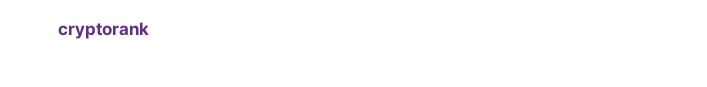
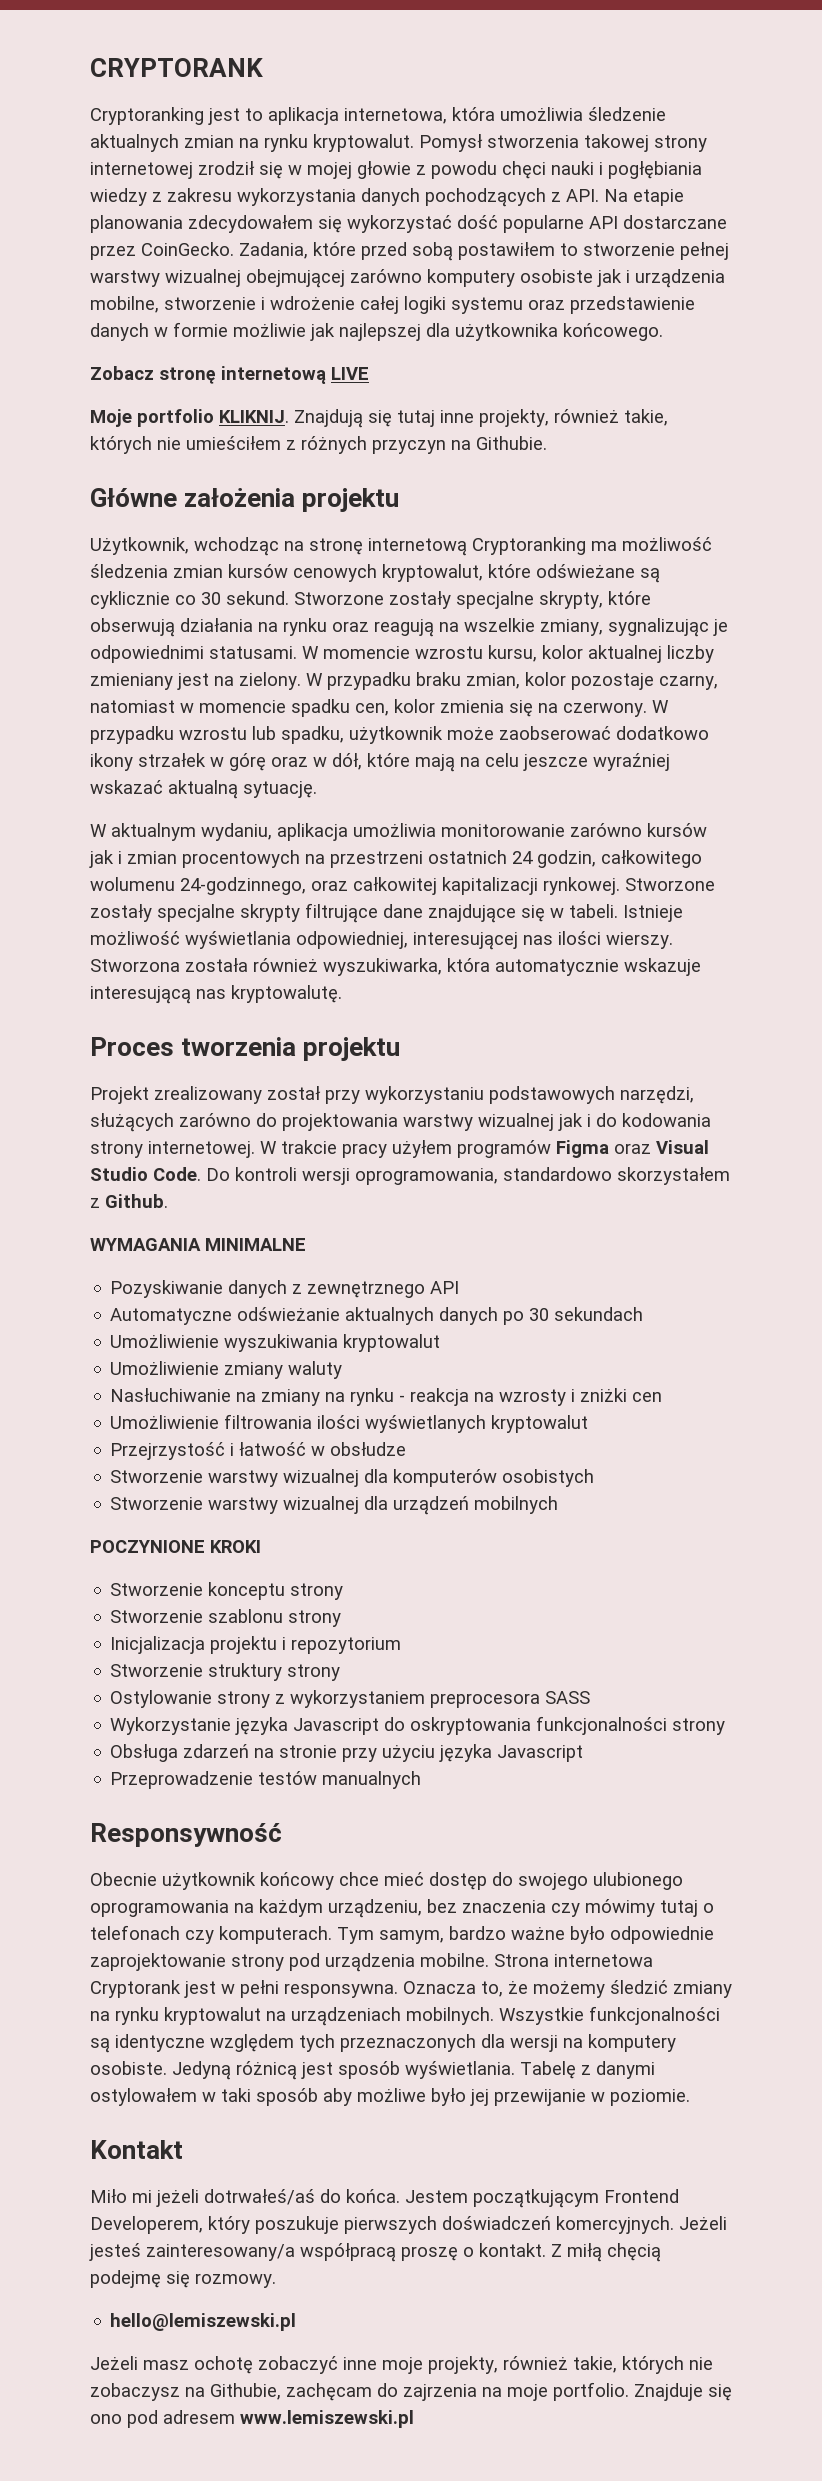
[58,22,149,39] cryptorank -> [90,58,263,77] [90,107,666,125] [90,134,707,152] [90,161,702,179] [90,188,684,207] [90,215,727,233] [90,242,729,261] [90,269,725,288] [90,296,695,314] [90,322,663,341] [90,366,369,384] [90,409,668,428] [90,436,547,454] [90,488,400,512] [90,537,712,556] [90,564,660,583] [90,591,651,609] [90,618,728,637] [90,645,714,663] [90,672,718,690] [90,699,669,717] [90,726,709,744] [90,753,670,772] [90,780,317,799] [90,823,707,841] [89,850,702,868] [90,877,715,895] [90,903,683,923] [90,931,673,950] [90,958,701,976] [90,985,342,1004] [90,1037,401,1061] [90,1086,694,1104] [90,1113,711,1132] [90,1140,709,1158] [90,1167,730,1185] [90,1194,168,1208] [90,1238,306,1251] [110,1280,460,1298] [110,1307,644,1325] [110,1334,441,1352] [110,1361,343,1379] [110,1388,663,1406] [110,1414,589,1433] [110,1442,407,1460] [110,1469,595,1487] [110,1496,559,1515] [90,1540,261,1553] [110,1582,344,1600] [110,1609,342,1627] [110,1636,402,1654] [110,1663,341,1681] [110,1690,591,1708] [110,1716,726,1735] [110,1744,584,1762] [110,1771,422,1789] [90,1823,282,1847] [90,1872,683,1890] [90,1899,714,1918] [90,1925,714,1944] [90,1953,653,1972] [90,1980,732,1998] [90,2006,720,2026] [90,2034,676,2053] [90,2061,655,2080] [90,2088,690,2106] [90,2140,183,2159] [90,2189,679,2208] [90,2216,727,2234] [89,2243,661,2262] [90,2270,276,2288] [110,2313,297,2331] [90,2356,713,2374] [90,2382,732,2401] [90,2410,414,2428] CRYPTORANK // Cryptoranking jest to aplikacja internetowa, która umożliwia śledzenie aktualnych zmian na rynku kryptowalut. Pomysł stworzenia takowej strony internetowej zrodził się w mojej głowie z powodu chęci nauki i pogłębiania wiedzy z zakresu wykorzystania danych pochodzących z API. Na etapie planowania zdecydowałem się wykorzystać dość popularne API dostarczane przez CoinGecko. Zadania, które przed sobą postawiłem to stworzenie pełnej warstwy wizualnej obejmującej zarówno komputery osobiste jak i urządzenia mobilne, stworzenie i wdrożenie całej logiki systemu oraz przedstawienie danych w formie możliwie jak najlepszej dla użytkownika końcowego. // Zobacz stronę internetową LIVE // Moje portfolio KLIKNIJ. Znajdują się tutaj inne projekty, również takie, których nie umieściłem z różnych przyczyn na Githubie. // Główne założenia projektu // Użytkownik, wchodząc na stronę internetową Cryptoranking ma możliwość śledzenia zmian kursów cenowych kryptowalut, które odświeżane są cyklicznie co 30 sekund. Stworzone zostały specjalne skrypty, które obserwują działania na rynku oraz reagują na wszelkie zmiany, sygnalizując je odpowiednimi statusami. W momencie wzrostu kursu, kolor aktualnej liczby zmieniany jest na zielony. W przypadku braku zmian, kolor pozostaje czarny, natomiast w momencie spadku cen, kolor zmienia się na czerwony. W przypadku wzrostu lub spadku, użytkownik może zaobserować dodatkowo ikony strzałek w górę oraz w dół, które mają na celu jeszcze wyraźniej wskazać aktualną sytuację. // W aktualnym wydaniu, aplikacja umożliwia monitorowanie zarówno kursów jak i zmian procentowych na przestrzeni ostatnich 24 godzin, całkowitego wolumenu 24-godzinnego, oraz całkowitej kapitalizacji rynkowej. Stworzone zostały specjalne skrypty filtrujące dane znajdujące się w tabeli. Istnieje możliwość wyświetlania odpowiedniej, interesującej nas ilości wierszy. Stworzona została również wyszukiwarka, która automatycznie wskazuje interesującą nas kryptowalutę. // Proces tworzenia projektu // Projekt zrealizowany został przy wykorzystaniu podstawowych narzędzi, służących zarówno do projektowania warstwy wizualnej jak i do kodowania strony internetowej. W trakcie pracy użyłem programów Figma oraz Visual Studio Code. Do kontroli wersji oprogramowania, standardowo skorzystałem z Github. // WYMAGANIA MINIMALNE // Pozyskiwanie danych z zewnętrznego API // Automatyczne odświeżanie aktualnych danych po 30 sekundach // Umożliwienie wyszukiwania kryptowalut // Umożliwienie zmiany waluty // Nasłuchiwanie na zmiany na rynku - reakcja na wzrosty i zniżki cen // Umożliwienie filtrowania ilości wyświetlanych kryptowalut // Przejrzystość i łatwość w obsłudze // Stworzenie warstwy wizualnej dla komputerów osobistych // Stworzenie warstwy wizualnej dla urządzeń mobilnych // POCZYNIONE KROKI // Stworzenie konceptu strony // Stworzenie szablonu strony // Inicjalizacja projektu i repozytorium // Stworzenie struktury strony // Ostylowanie strony z wykorzystaniem preprocesora SASS // Wykorzystanie języka Javascript do oskryptowania funkcjonalności strony // Obsługa zdarzeń na stronie przy użyciu języka Javascript // Przeprowadzenie testów manualnych // Responsywność // Obecnie użytkownik końcowy chce mieć dostęp do swojego ulubionego oprogramowania na każdym urządzeniu, bez znaczenia czy mówimy tutaj o telefonach czy komputerach. Tym samym, bardzo ważne było odpowiednie zaprojektowanie strony pod urządzenia mobilne. Strona internetowa Cryptorank jest w pełni responsywna. Oznacza to, że możemy śledzić zmiany na rynku kryptowalut na urządzeniach mobilnych. Wszystkie funkcjonalności są identyczne względem tych przeznaczonych dla wersji na komputery osobiste. Jedyną różnicą jest sposób wyświetlania. Tabelę z danymi ostylowałem w taki sposób aby możliwe było jej przewijanie w poziomie. // Kontakt // Miło mi jeżeli dotrwałeś/aś do końca. Jestem początkującym Frontend Developerem, który poszukuje pierwszych doświadczeń komercyjnych. Jeżeli jesteś zainteresowany/a współpracą proszę o kontakt. Z miłą chęcią podejmę się rozmowy. // hello@lemiszewski.pl // Jeżeli masz ochotę zobaczyć inne moje projekty, również takie, których nie zobaczysz na Githubie, zachęcam do zajrzenia na moje portfolio. Znajduje się ono pod adresem www.lemiszewski.pl

